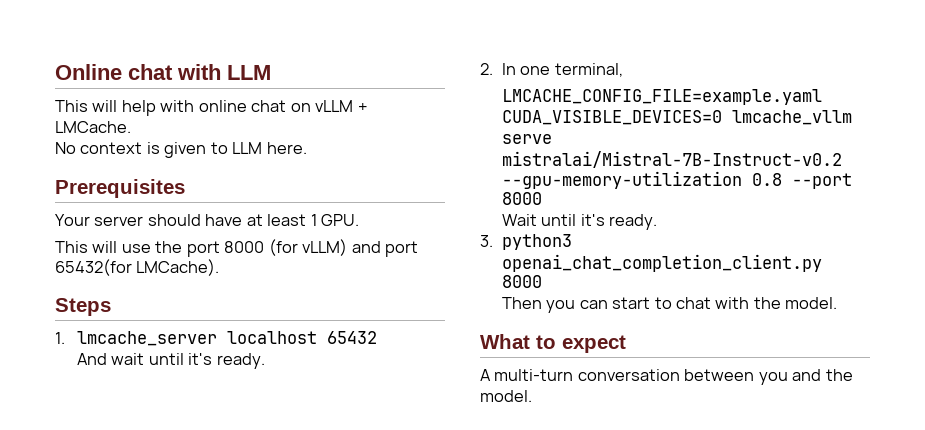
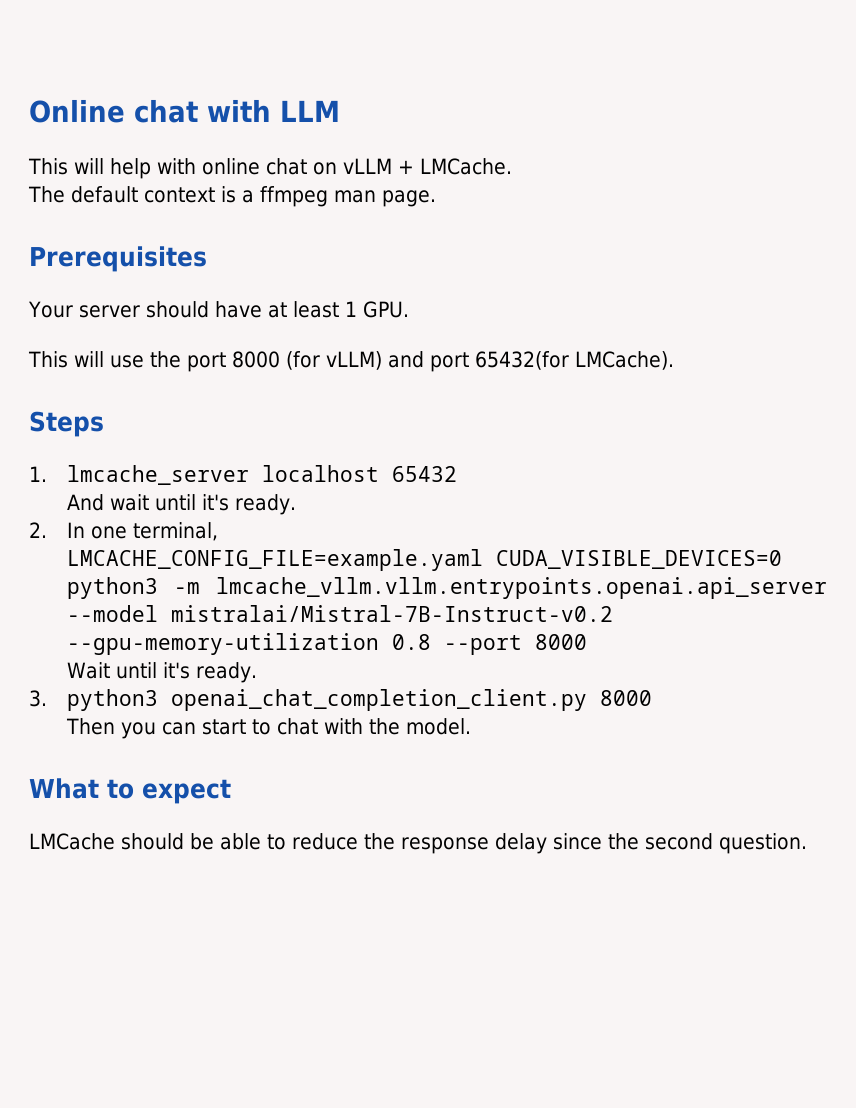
[55,142,307,158] No context is given to LLM here. -> [28,186,436,207] The default context is a ffmpeg man page.
[731,110,852,125] [501,134,552,144] lmcache_vllm serve -> [66,577,827,599] [66,605,158,622] python3 -m lmcache_vllm.vllm.entrypoints.openai.api_server --model
[480,369,853,385] [480,390,532,402] A multi-turn conversation between you and the model. -> [29,833,807,854] LMCache should be able to reduce the response delay since the second question.

